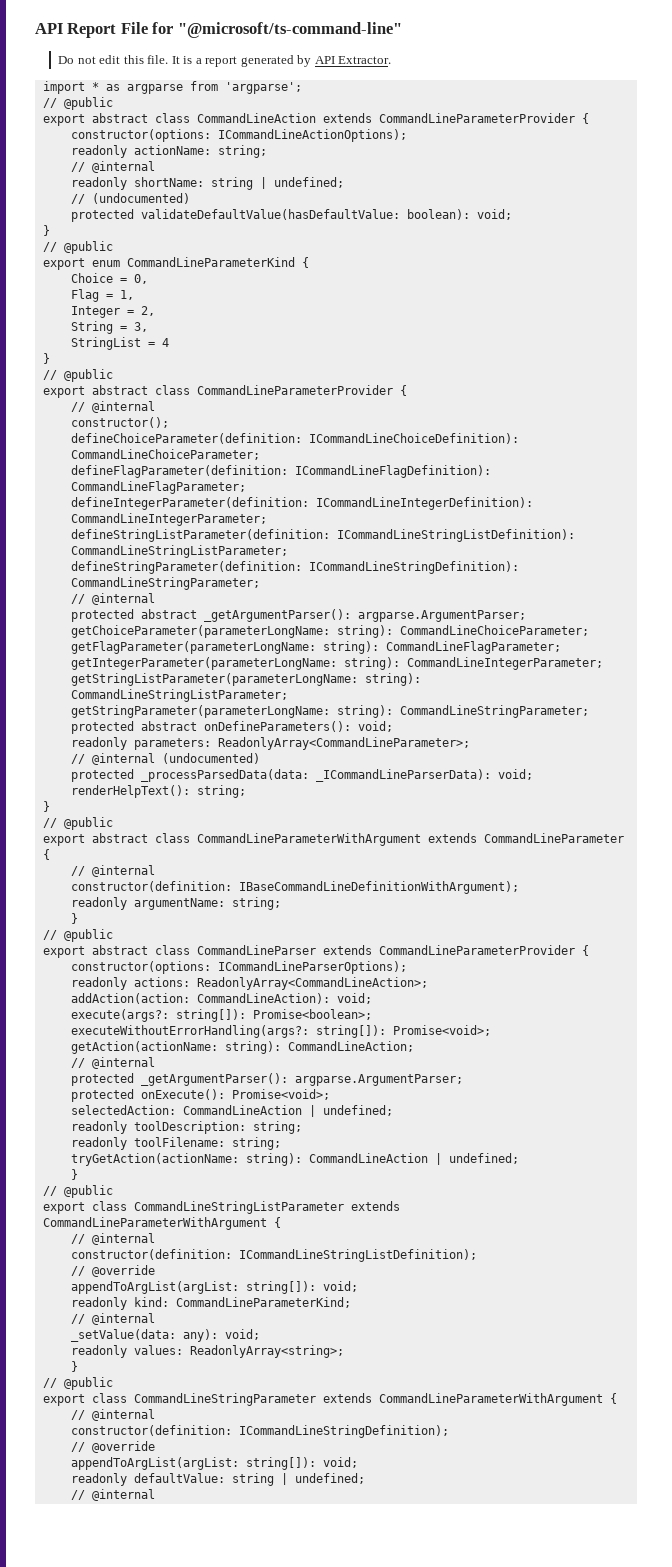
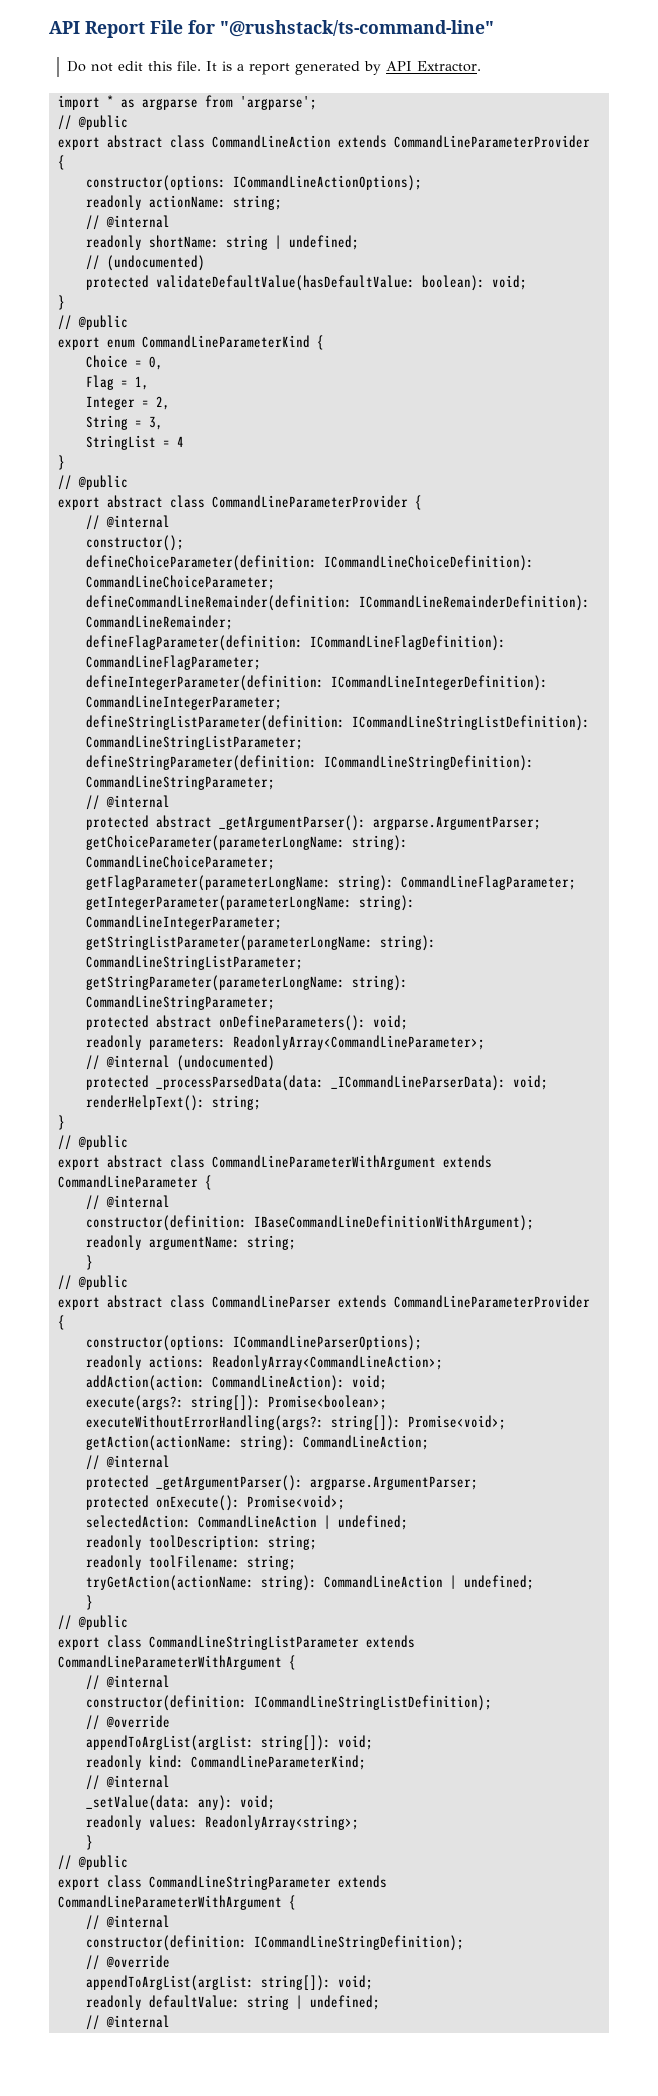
[177,22,402,38] "@microsoft/ts-command-line" -> [220,20,494,37] "@rushstack/ts-command-line"
(260, 454) none -> [85,595,590,611] [85,615,233,630] // defineCommandLineRemainder(definition: ICommandLineRemainderDefinition): CommandLineRemainder;

